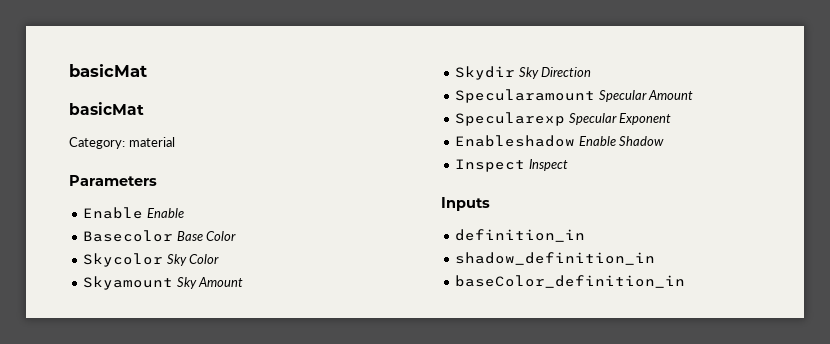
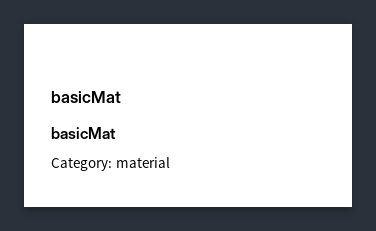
[69,175,157,186] [83,207,184,219] [83,230,237,242] [83,253,220,267] [83,276,244,290] [455,66,592,80] [455,89,694,103] [455,112,672,126] [455,135,665,147] [455,159,568,172] [441,197,490,211] [455,229,586,242] [455,252,656,265] [455,275,686,288] // Parameters // Enable Enable // Basecolor Base Color // Skycolor Sky Color // Skyamount Sky Amount // Skydir Sky Direction // Specularamount Specular Amount // Specularexp Specular Exponent // Enableshadow Enable Shadow // Inspect Inspect // Inputs // definition_in // shadow_definition_in // baseColor_definition_in -> (170, 162) none

